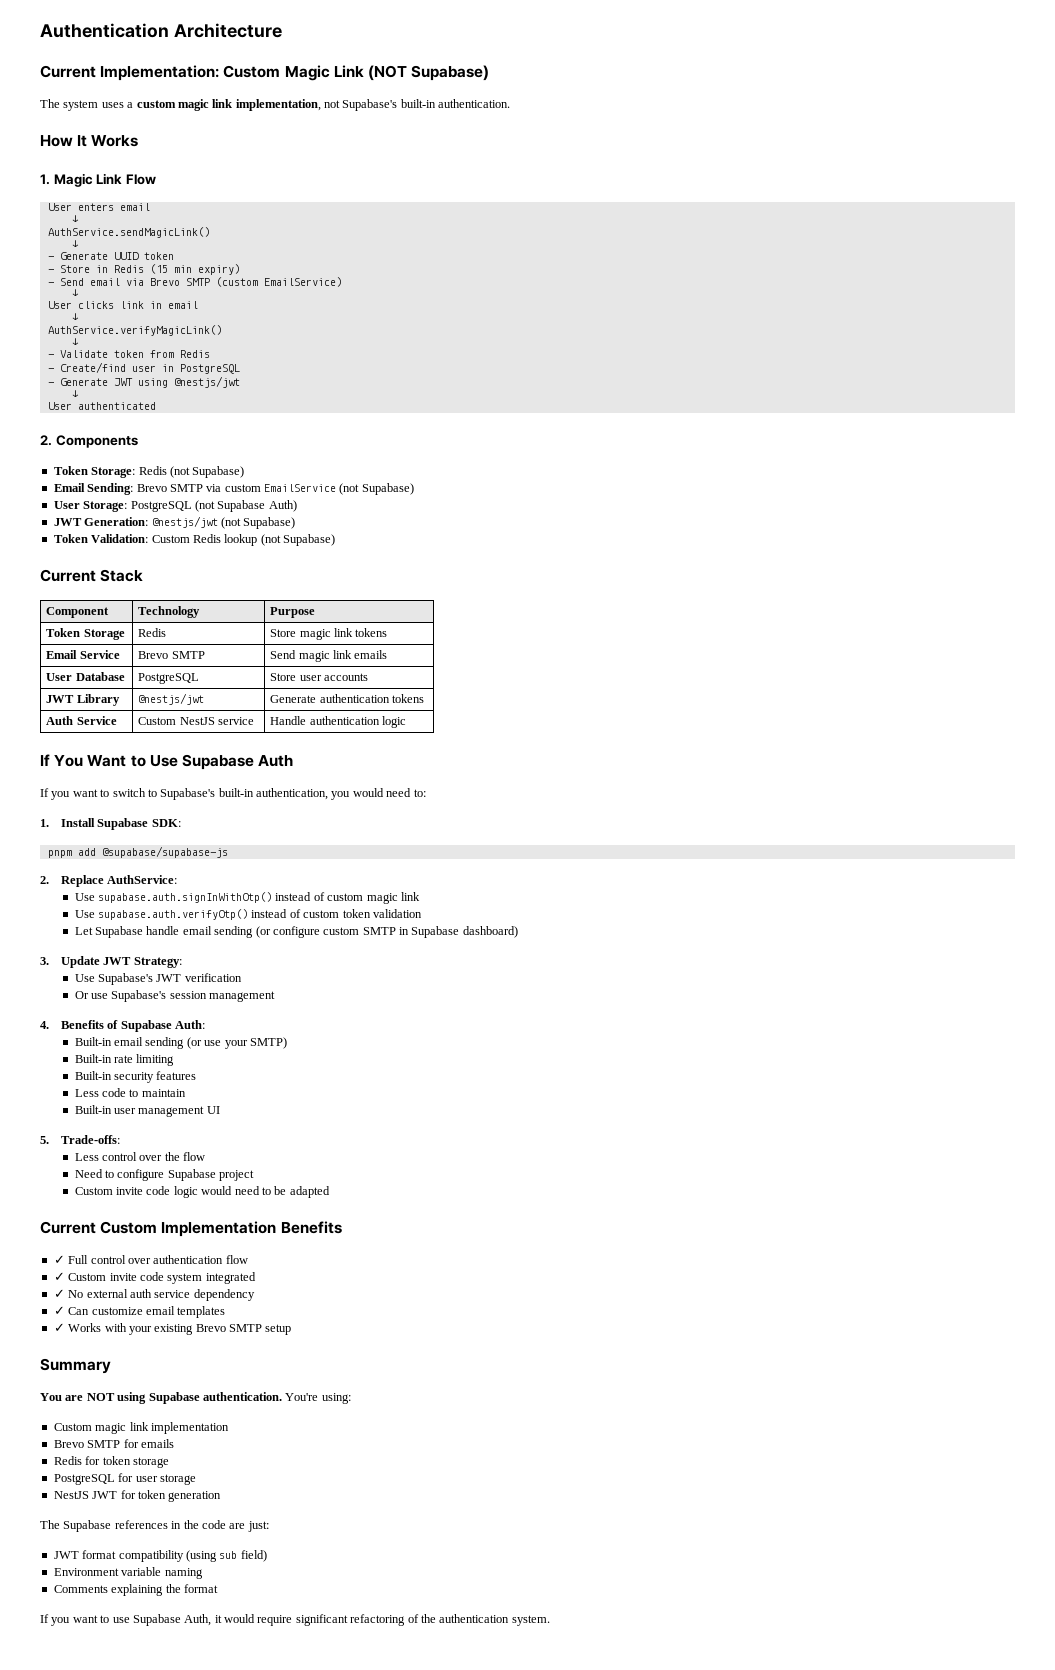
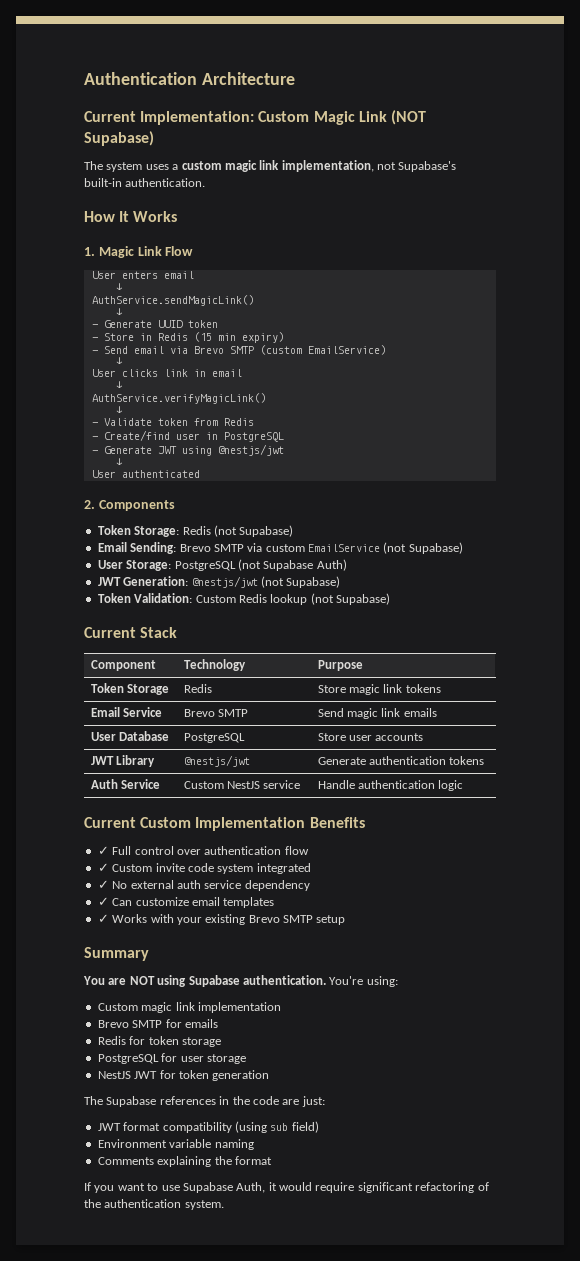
[40,754,294,770] [40,788,426,800] [40,818,181,830] [47,846,228,858] [40,875,178,887] [74,892,420,904] [74,909,422,920] [74,926,518,938] [40,956,182,968] [74,973,242,985] [74,990,276,1002] [40,1020,206,1032] [74,1037,287,1049] [74,1054,175,1066] [74,1071,197,1083] [74,1088,186,1097] [74,1105,220,1117] [40,1135,120,1144] [74,1152,206,1161] [74,1169,255,1181] [74,1186,330,1198] // If You Want to Use Supabase Auth // If you want to switch to Supabase's built-in authentication, you would need to: // 1. Install Supabase SDK: // pnpm add @supabase/supabase-js // 2. Replace AuthService: // Use supabase.auth.signInWithOtp() instead of custom magic link // Use supabase.auth.verifyOtp() instead of custom token validation // Let Supabase handle email sending (or configure custom SMTP in Supabase dashboard) // 3. Update JWT Strategy: // Use Supabase's JWT verification // Or use Supabase's session management // 4. Benefits of Supabase Auth: // Built-in email sending (or use your SMTP) // Built-in rate limiting // Built-in security features // Less code to maintain // Built-in user management UI // 5. Trade-offs: // Less control over the flow // Need to configure Supabase project // Custom invite code logic would need to be adapted -> (464, 785) none

